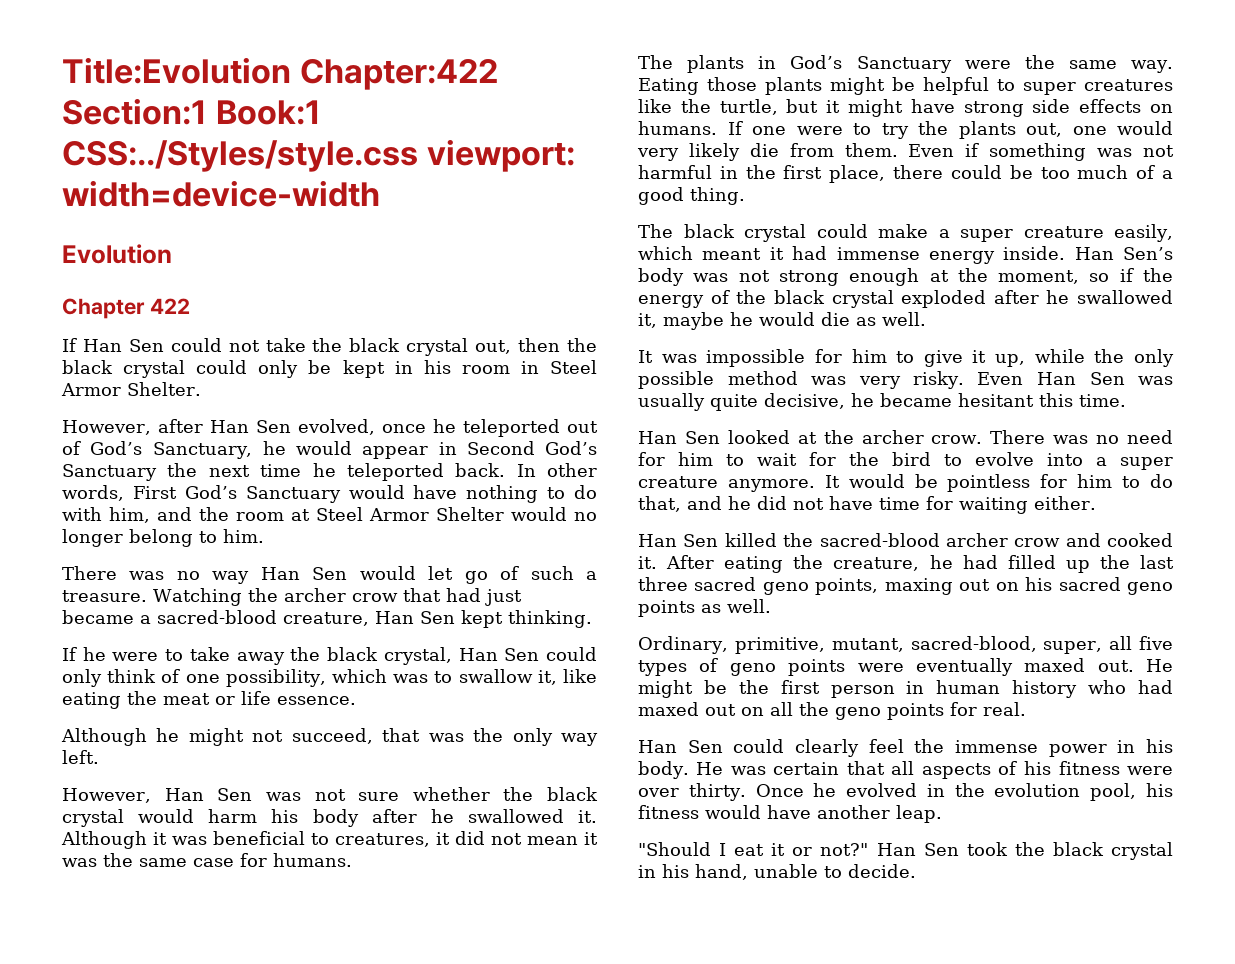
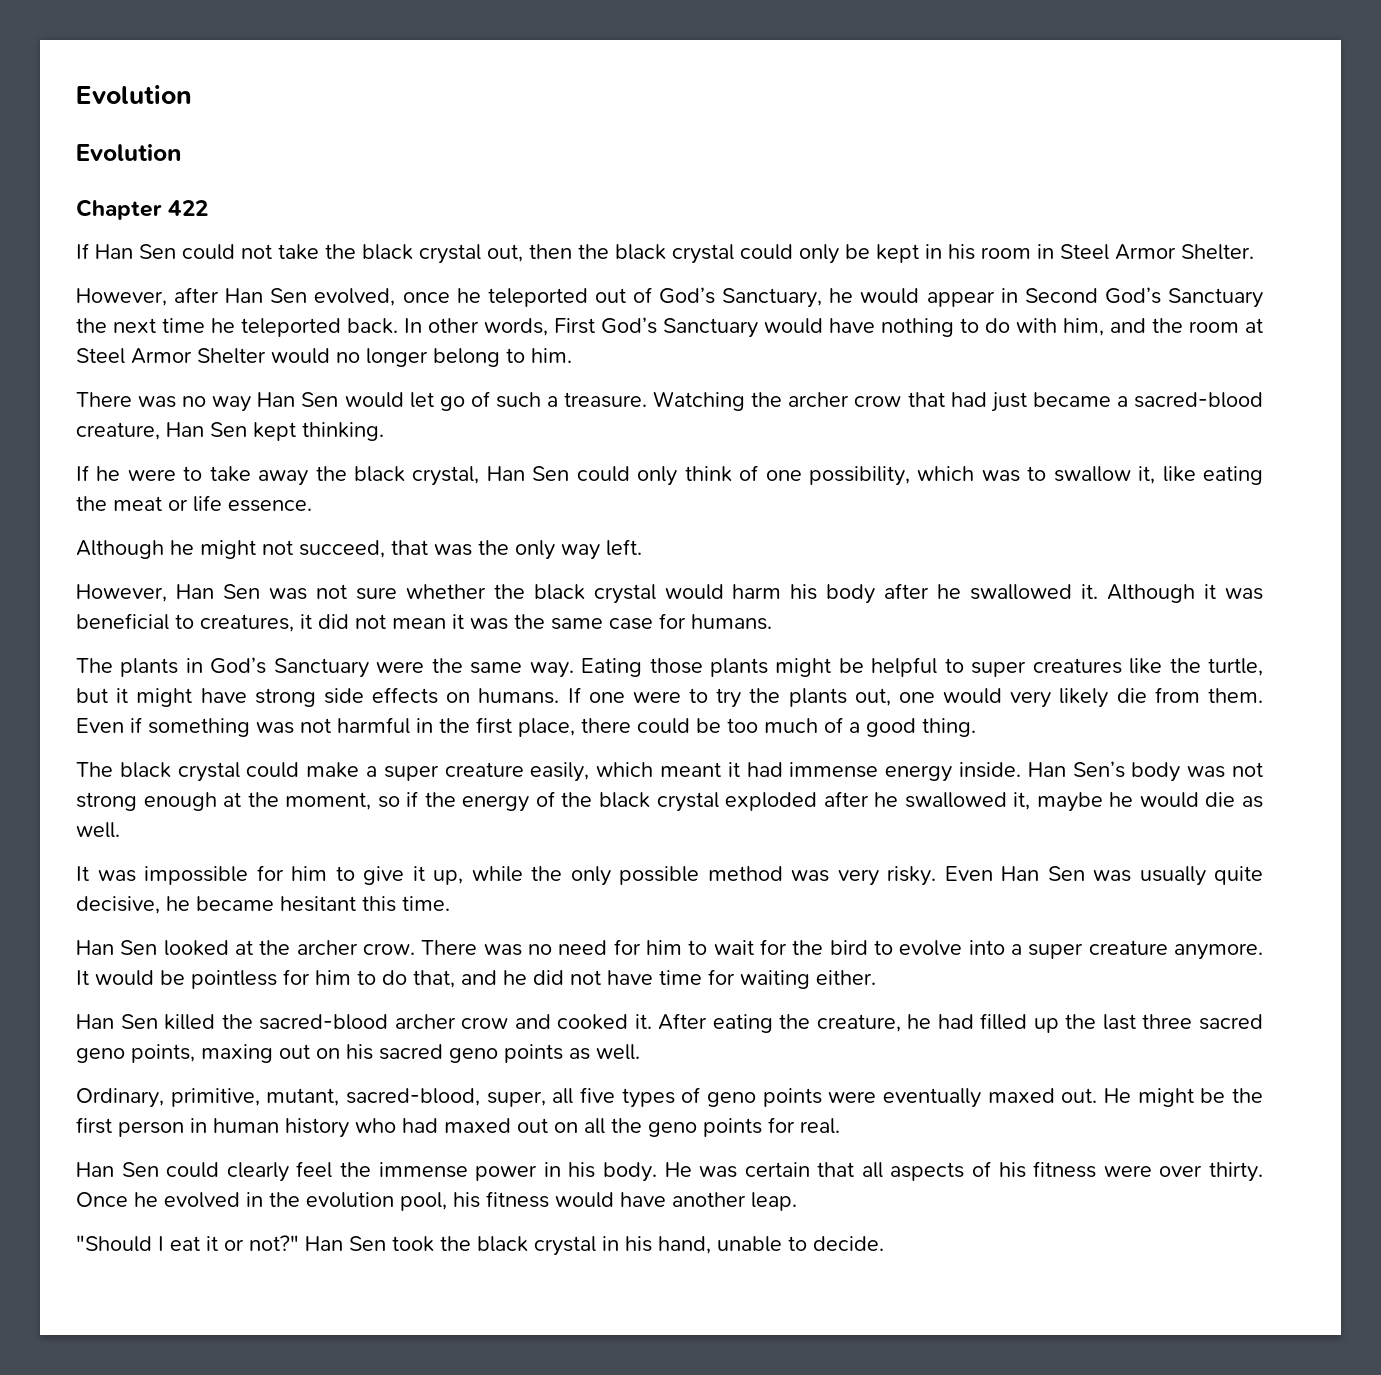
[62,57,499,90] [62,98,322,125] [62,139,576,172] [62,180,380,207] Title:Evolution Chapter:422 Section:1 Book:1 CSS:../Styles/style.css viewport: width=device-width -> [76,85,192,104] Evolution

